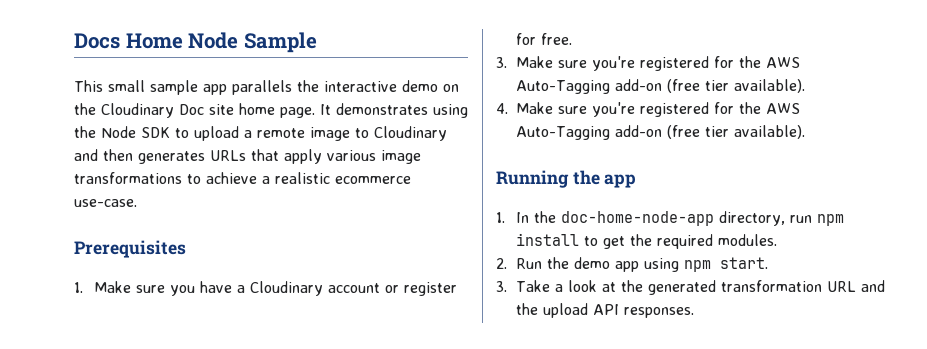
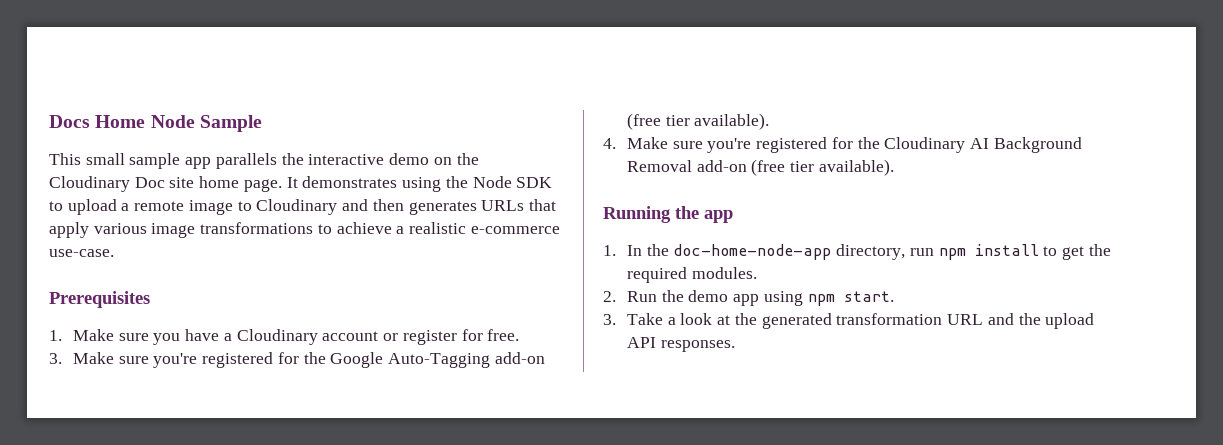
[335,176,411,184] ecommerce -> [470,226,560,234] e-commerce
[766,57,801,68] AWS -> [330,352,384,368] Google
[766,103,801,114] [516,126,611,140] AWS Auto-Tagging -> [884,137,1082,153] [627,160,693,172] Cloudinary AI Background Removal

